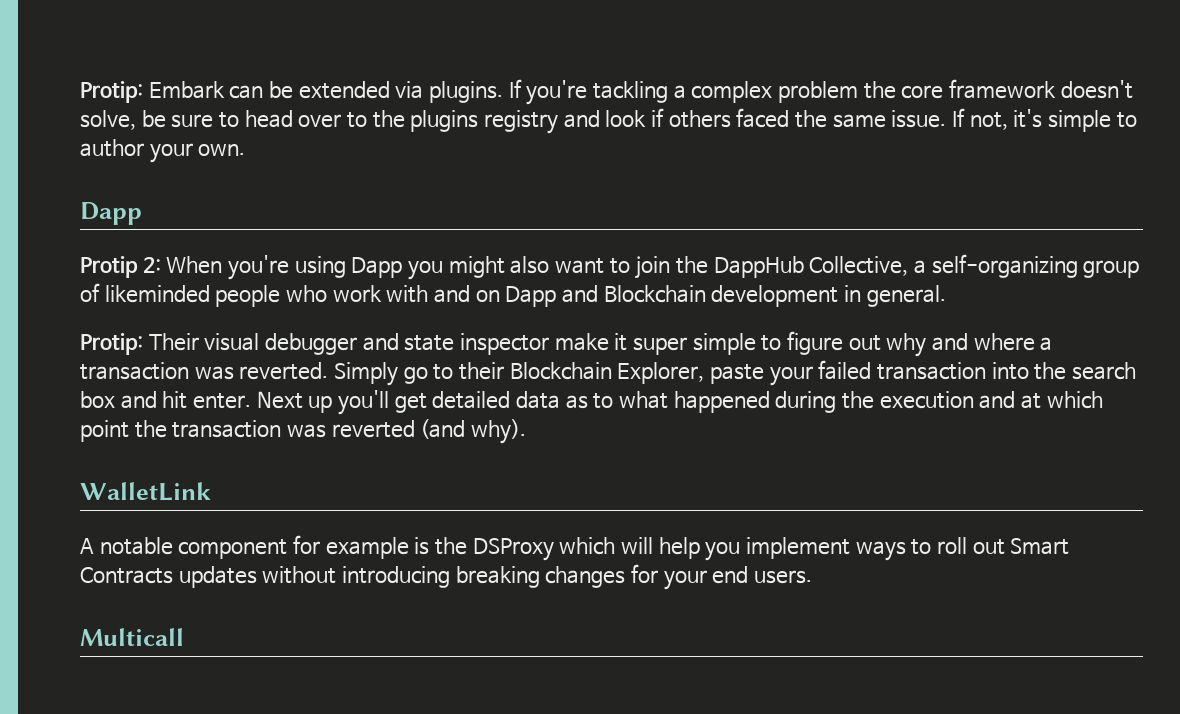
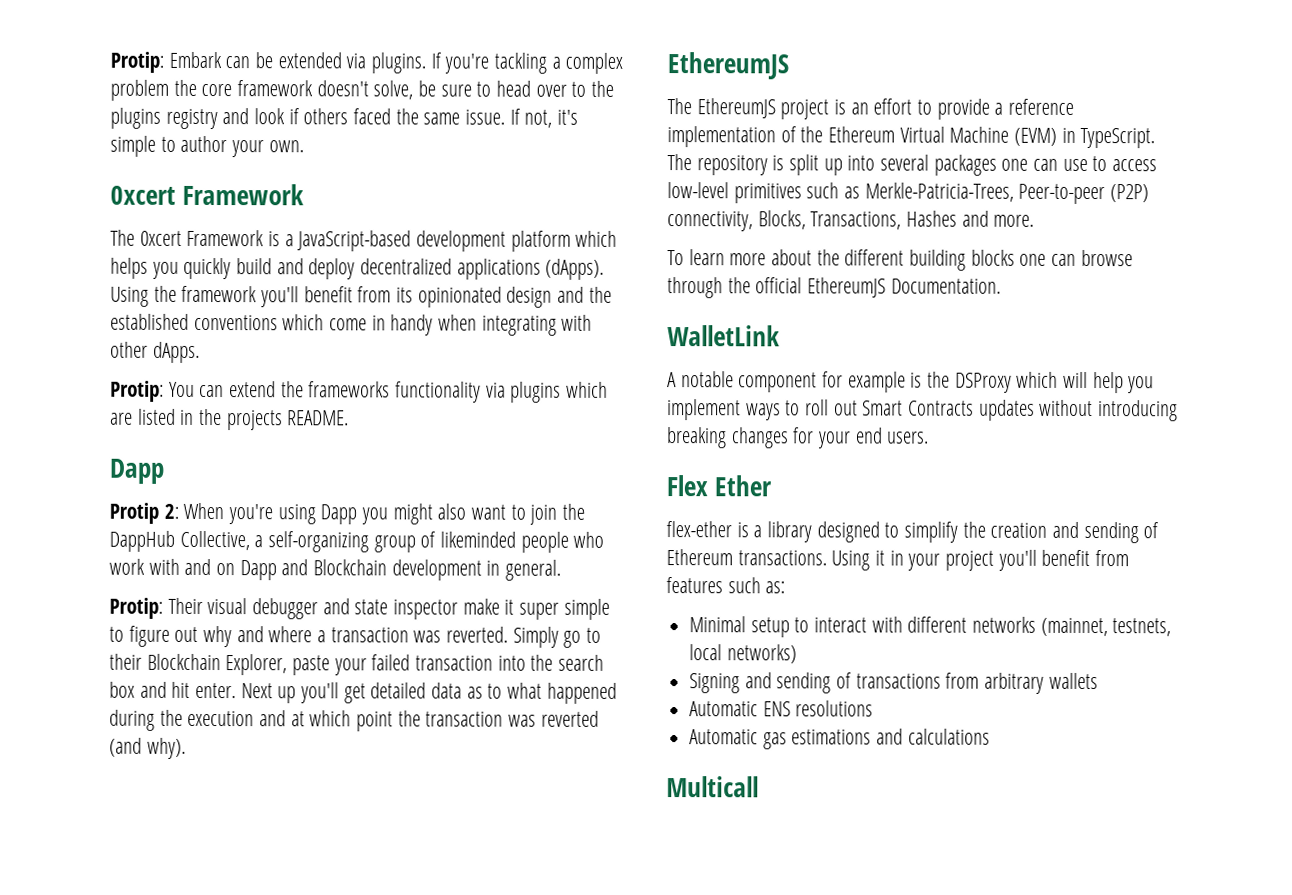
(246, 150) none -> [110,183,305,206] [110,229,618,252] [110,257,605,280] [110,285,612,308] [110,313,593,336] [110,341,200,363] [110,380,609,403] [110,408,350,431] // 0xcert Framework // The 0xcert Framework is a JavaScript-based development platform which helps you quickly build and deploy decentralized applications (dApps). Using the framework you'll benefit from its opinionated design and the established conventions which come in handy when integrating with other dApps. // Protip: You can extend the frameworks functionality via plugins which are listed in the projects README.
(526, 431) none -> [667,52,789,80] [667,98,1075,120] [667,126,1156,149] [667,154,1158,176] [667,182,1149,205] [667,210,1035,232] [667,249,1133,271] [667,277,1001,299] // EthereumJS // The EthereumJS project is an effort to provide a reference implementation of the Ethereum Virtual Machine (EVM) in TypeScript. The repository is split up into several packages one can use to access low-level primitives such as Merkle-Patricia-Trees, Peer-to-peer (P2P) connectivity, Blocks, Transactions, Hashes and more. // To learn more about the different building blocks one can browse through the official EthereumJS Documentation.
(812, 577) none -> [666,475,773,497] [666,521,1160,544] [666,549,1130,571] [666,577,786,594] [689,616,1172,638] [689,644,797,664] [689,672,1098,694] [689,700,874,717] [689,728,990,750] // Flex Ether // flex-ether is a library designed to simplify the creation and sending of Ethereum transactions. Using it in your project you'll benefit from features such as: // Minimal setup to interact with different networks (mainnet, testnets, local networks) // Signing and sending of transactions from arbitrary wallets // Automatic ENS resolutions // Automatic gas estimations and calculations

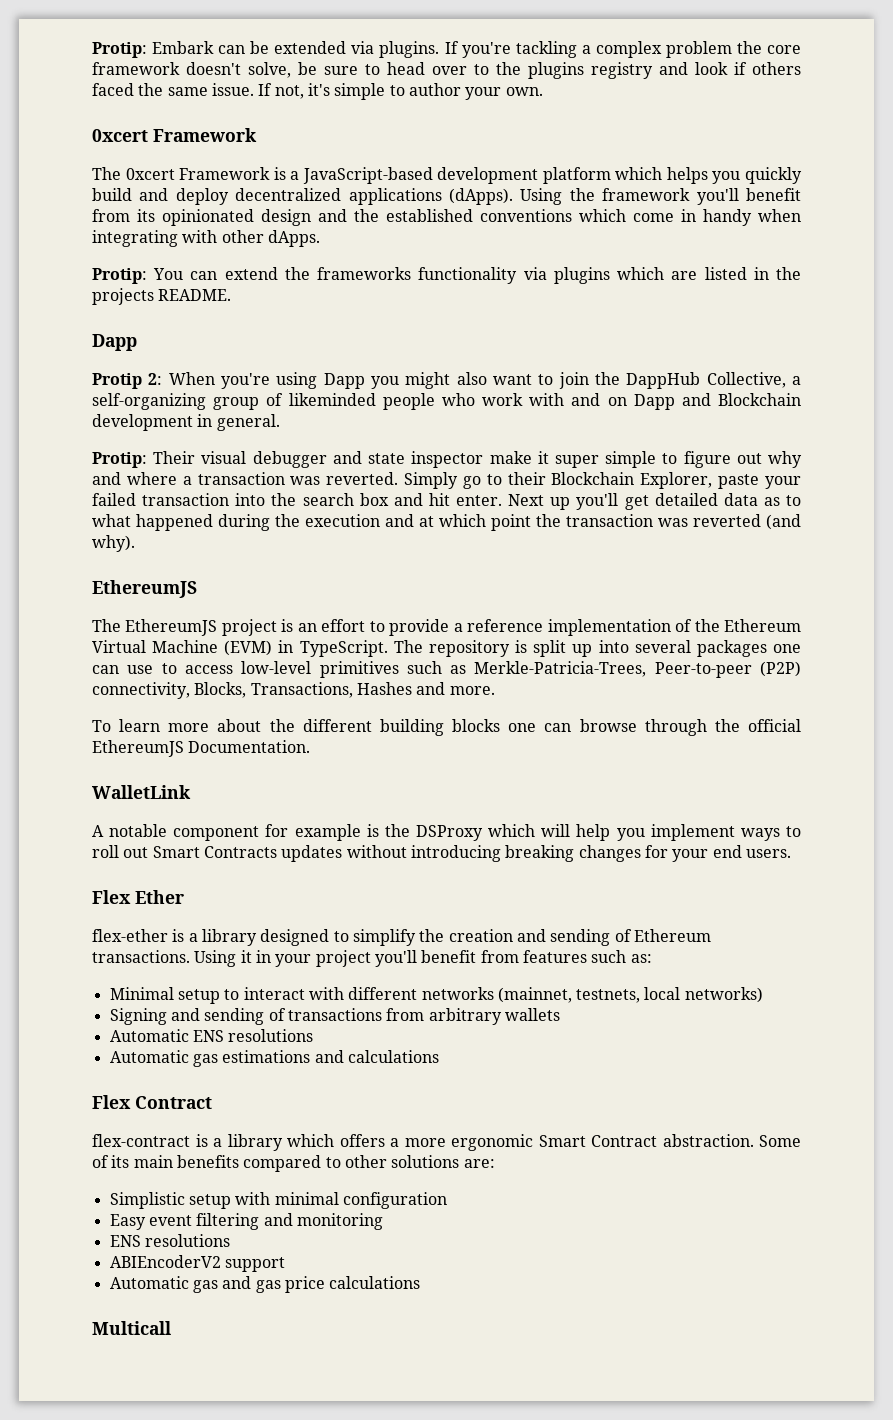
(990, 736) none -> [92,1095,212,1109] [92,1134,801,1151] [92,1155,495,1172] [109,1192,447,1209] [109,1213,383,1230] [109,1234,230,1247] [109,1255,285,1272] [109,1276,421,1293] // Flex Contract // flex-contract is a library which offers a more ergonomic Smart Contract abstraction. Some of its main benefits compared to other solutions are: // Simplistic setup with minimal configuration // Easy event filtering and monitoring // ENS resolutions // ABIEncoderV2 support // Automatic gas and gas price calculations

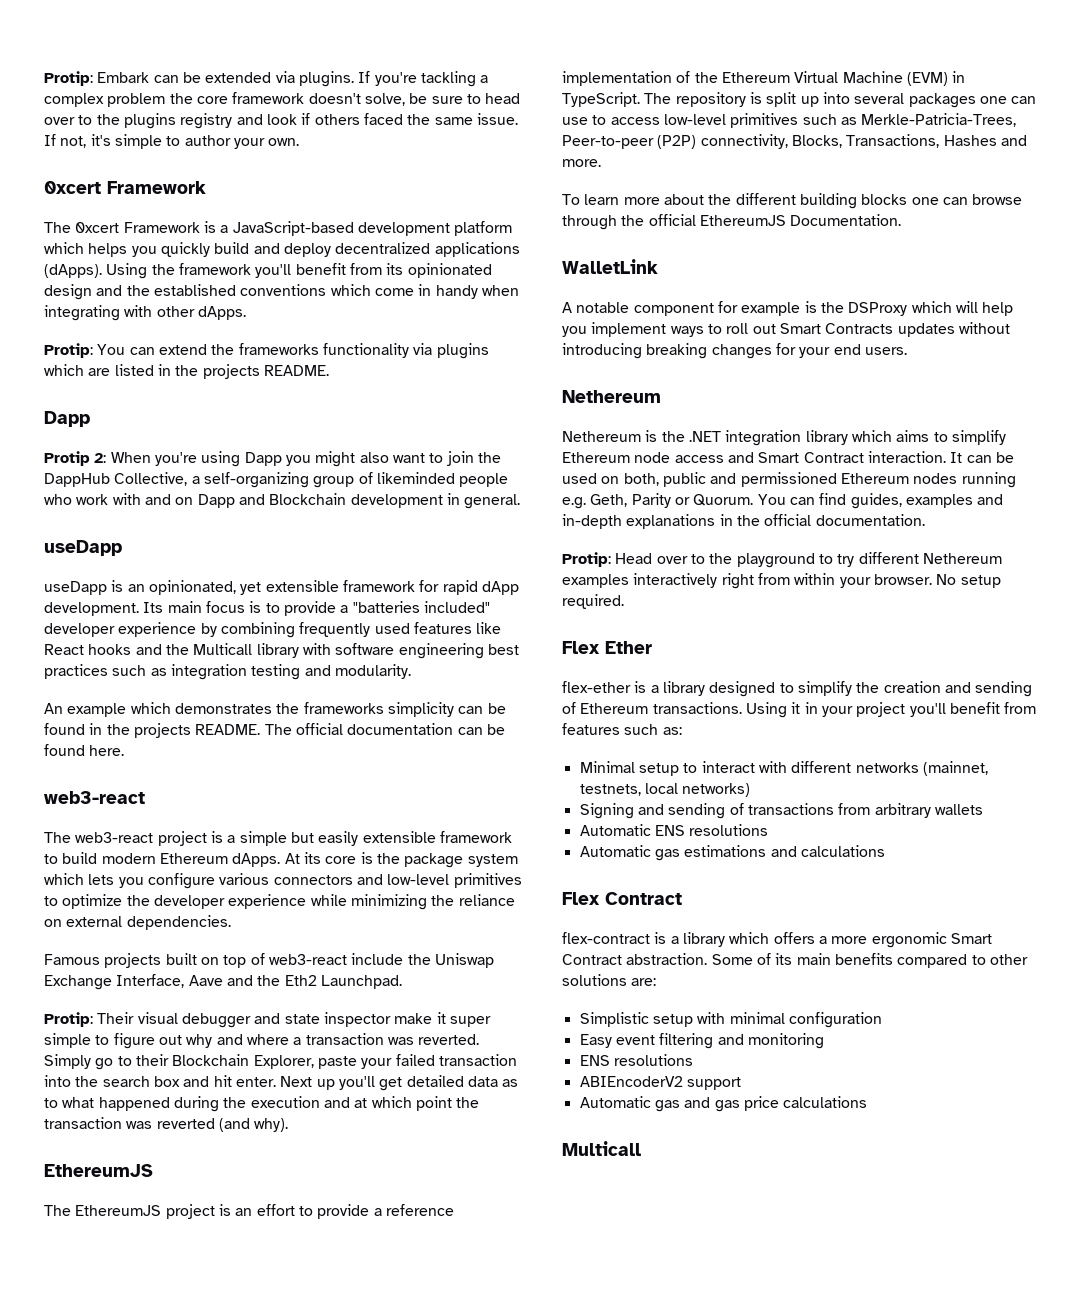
(280, 422) none -> [44,540,122,556] [44,580,519,595] [44,601,490,616] [44,622,502,638] [44,643,519,659] [44,664,411,680] [44,702,506,717] [44,723,505,738] [44,744,125,756] [44,791,145,804] [44,831,512,846] [44,852,518,868] [44,873,522,889] [44,894,515,910] [44,915,231,930] [44,953,494,968] [44,974,402,990] // useDapp // useDapp is an opinionated, yet extensible framework for rapid dApp development. Its main focus is to provide a "batteries included" developer experience by combining frequently used features like React hooks and the Multicall library with software engineering best practices such as integration testing and modularity. // An example which demonstrates the frameworks simplicity can be found in the projects README. The official documentation can be found here. // web3-react // The web3-react project is a simple but easily extensible framework to build modern Ethereum dApps. At its core is the package system which lets you configure various connectors and low-level primitives to optimize the developer experience while minimizing the reliance on external dependencies. // Famous projects built on top of web3-react include the Uniswap Exchange Interface, Aave and the Eth2 Launchpad.
(791, 853) none -> [562,390,661,403] [562,430,1006,446] [562,451,1014,463] [562,472,1016,488] [562,493,1004,509] [562,514,925,529] [562,552,1002,568] [562,573,1001,589] [562,594,624,609] // Nethereum // Nethereum is the .NET integration library which aims to simplify Ethereum node access and Smart Contract interaction. It can be used on both, public and permissioned Ethereum nodes running e.g. Geth, Parity or Quorum. You can find guides, examples and in-depth explanations in the official documentation. // Protip: Head over to the playground to try different Nethereum examples interactively right from within your browser. No setup required.

